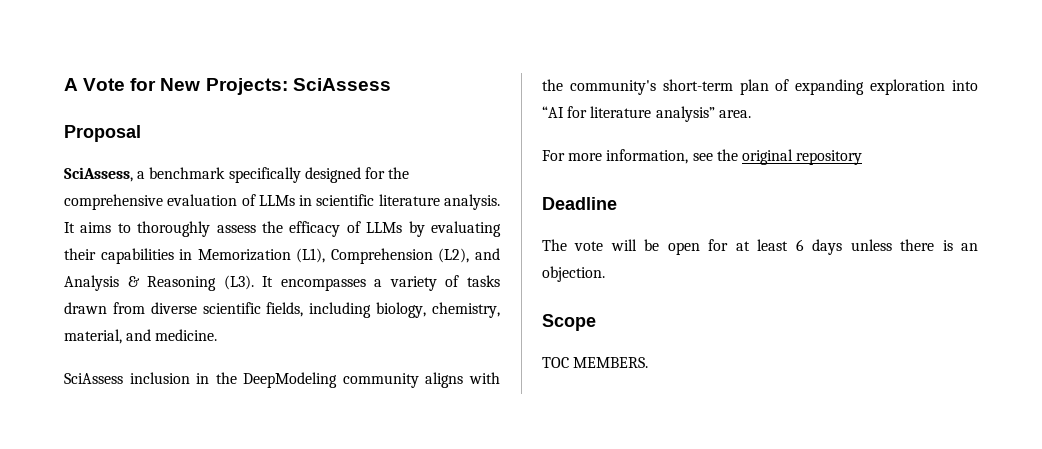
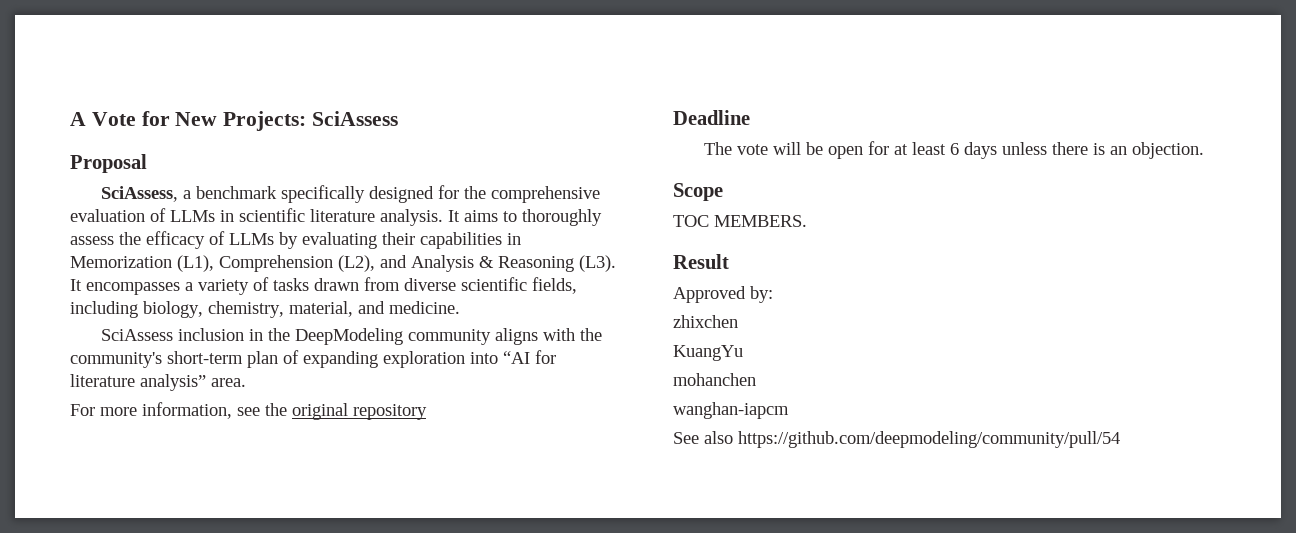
(649, 362) none -> [673,254,729,269] [673,286,773,303] [673,315,738,328] [673,345,743,361] [673,373,756,386] [673,402,789,419] [673,431,1120,448] // Result // Approved by: // zhixchen // KuangYu // mohanchen // wanghan-iapcm // See also https://github.com/deepmodeling/community/pull/54

